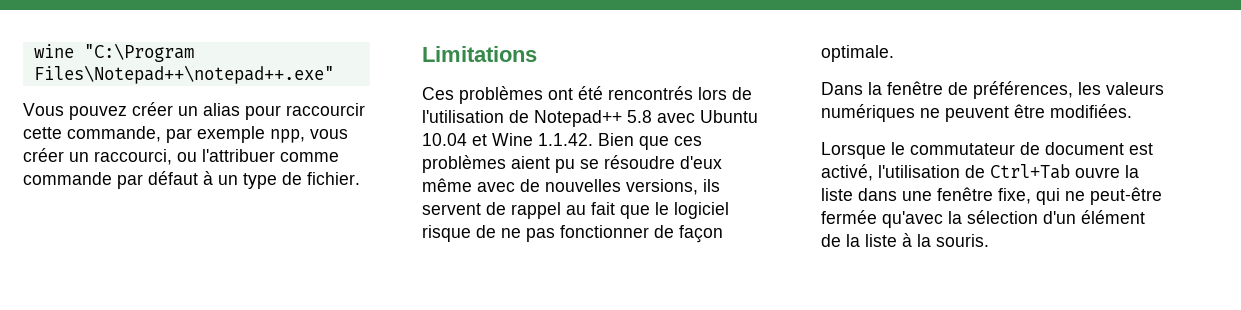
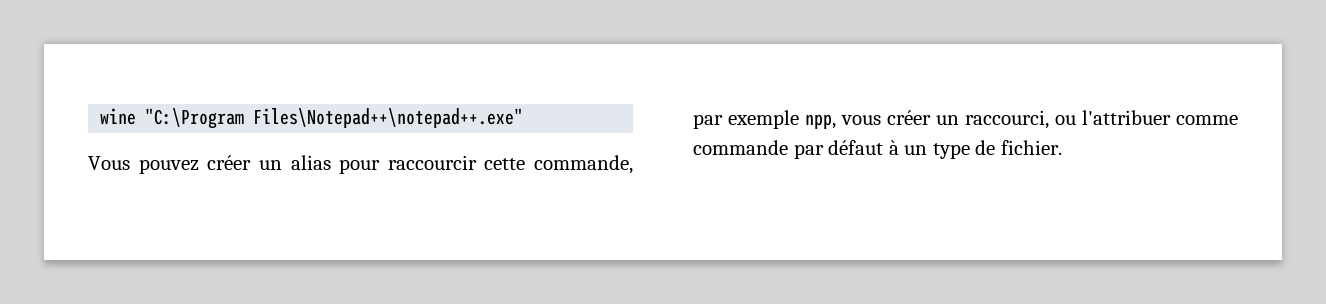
[422,46,537,62] [422,86,752,104] [422,110,758,127] [422,133,702,150] [422,155,722,173] [422,178,720,195] [422,202,729,219] [422,225,723,243] [821,45,894,62] [821,81,1164,99] [821,104,1132,122] [821,142,1153,159] [821,164,1139,181] [821,187,1162,205] [821,210,1145,228] [821,233,989,247] // Limitations // Ces problèmes ont été rencontrés lors de l'utilisation de Notepad++ 5.8 avec Ubuntu 10.04 et Wine 1.1.42. Bien que ces problèmes aient pu se résoudre d'eux même avec de nouvelles versions, ils servent de rappel au fait que le logiciel risque de ne pas fonctionner de façon optimale. // Dans la fenêtre de préférences, les valeurs numériques ne peuvent être modifiées. // Lorsque le commutateur de document est activé, l'utilisation de Ctrl+Tab ouvre la liste dans une fenêtre fixe, qui ne peut-être fermée qu'avec la sélection d'un élément de la liste à la souris. -> (1062, 147) none

